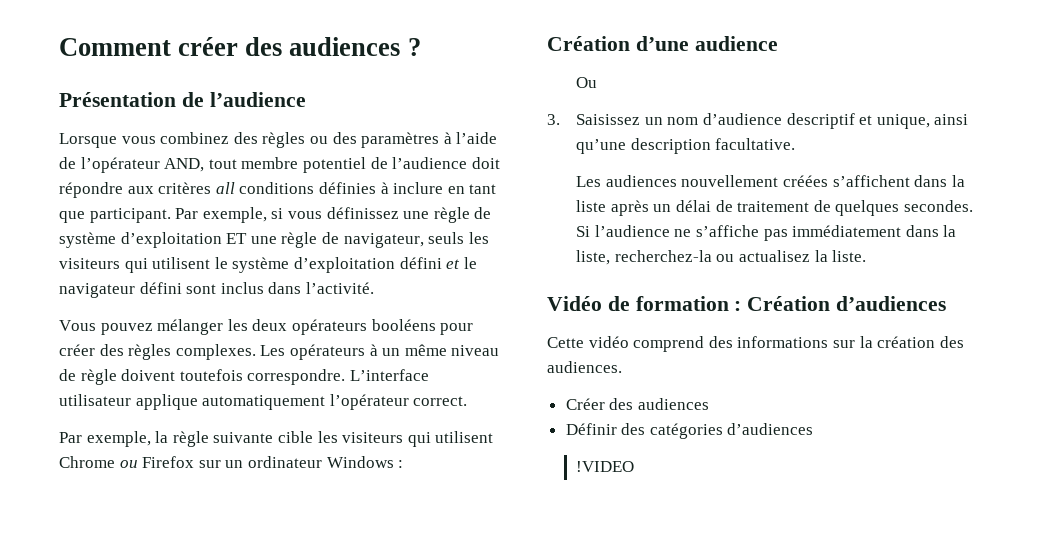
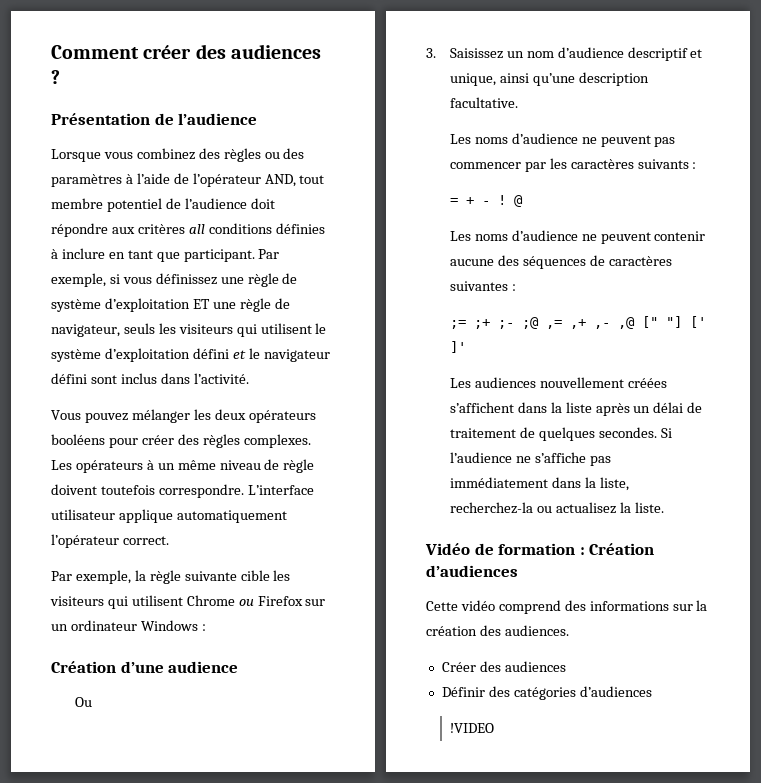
(796, 144) none -> [449,133,676,147] [449,158,697,172] [449,195,523,207] [449,230,706,244] [449,255,672,269] [449,281,516,291] [449,316,706,329] [449,341,466,353] // Les noms d’audience ne peuvent pas commencer par les caractères suivants : // = + - ! @ // Les noms d’audience ne peuvent contenir aucune des séquences de caractères suivantes : // ;= ;+ ;- ;@ ,= ,+ ,- ,@ [" "] [' ]'

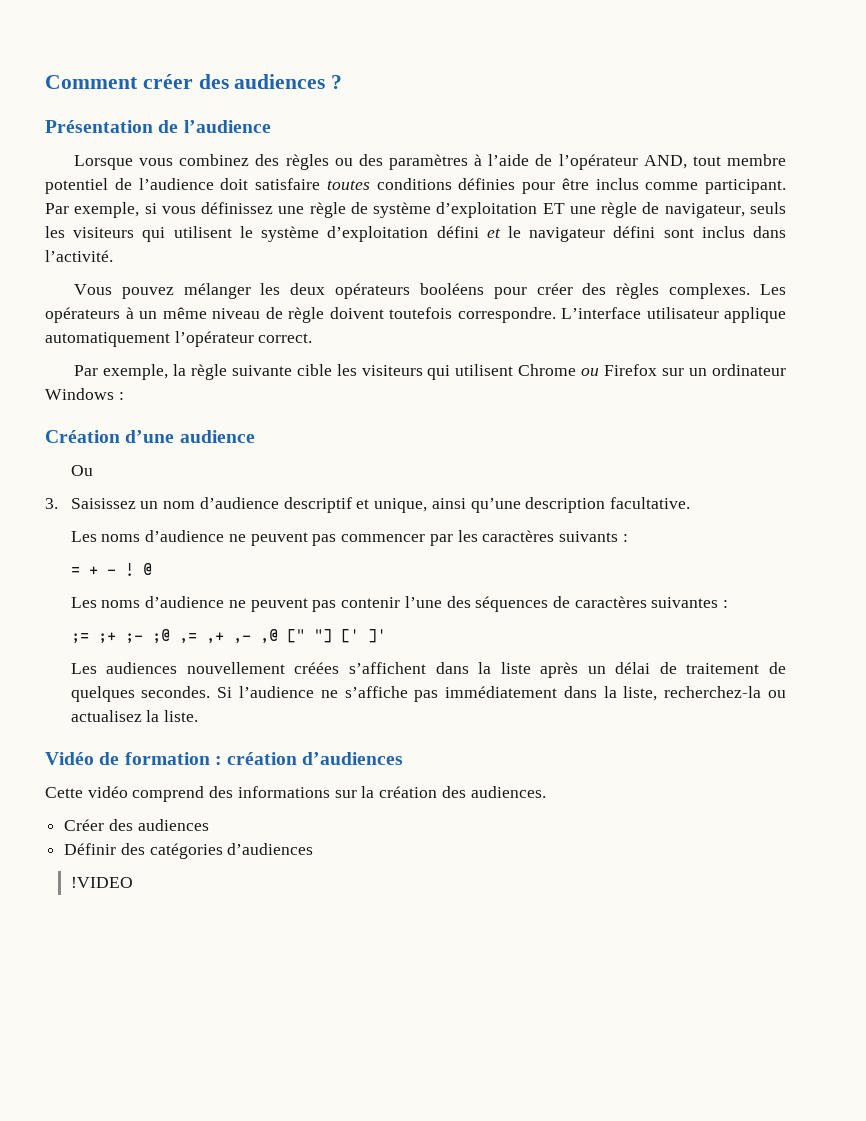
[51,223,325,237] [51,248,180,262] répondre aux critères all conditions définies à inclure en tant que -> [255,178,699,194] satisfaire toutes conditions définies pour être inclus comme
[654,231,706,241] [449,259,494,266] contenir aucune -> [312,596,442,612] pas contenir l’une
[589,543,655,555] Création -> [227,752,298,765] création

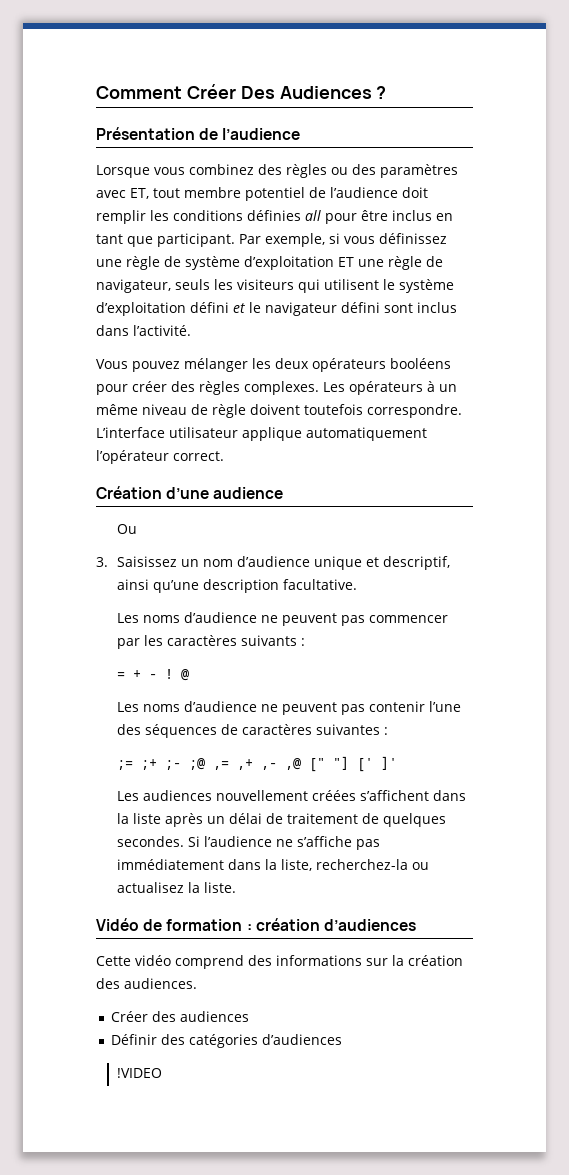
[142,74,326,89] créer des audiences -> [186,84,372,99] Créer Des Audiences
[474,154,687,170] à l’aide de l’opérateur AND, -> [96,188,149,199] avec ET,
[255,178,370,190] satisfaire toutes -> [96,210,169,224] remplir les
(516, 184) none -> [305,210,321,221] all
[645,182,699,190] comme -> [436,213,453,221] [96,234,153,247] en tant que
[73,364,787,380] [45,388,124,400] // Par exemple, la règle suivante cible les visiteurs qui utilisent Chrome ou Firefox sur un ordinateur Windows : -> (224, 456) none
[283,497,428,513] descriptif et unique, -> [313,556,450,570] unique et descriptif,

